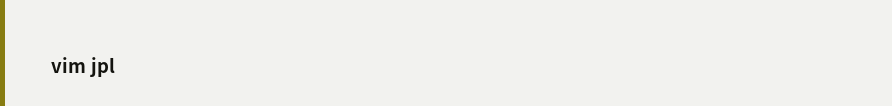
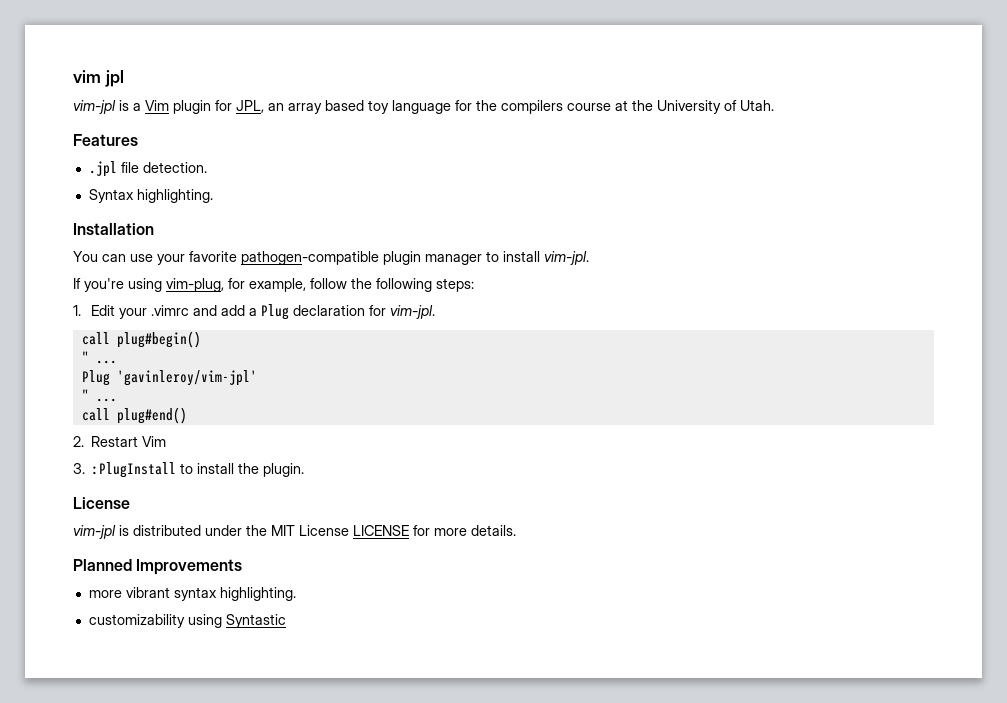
(115, 67) none -> [73,100,774,114] [73,134,138,146] [88,161,207,177] [88,189,213,203] [73,223,154,235] [73,251,589,265] [73,278,474,292] [73,304,436,320] [81,331,201,348] [81,351,117,364] [81,370,257,386] [81,389,117,402] [81,407,187,424] [73,436,167,447] [73,462,305,478] [73,497,130,509] [73,525,516,539] [73,559,243,575] [88,587,296,601] [88,614,286,628] // vim-jpl is a Vim plugin for JPL, an array based toy language for the compilers course at the University of Utah. // Features // .jpl file detection. // Syntax highlighting. // Installation // You can use your favorite pathogen-compatible plugin manager to install vim-jpl. // If you're using vim-plug, for example, follow the following steps: // 1. Edit your .vimrc and add a Plug declaration for vim-jpl. // call plug#begin() // " ... // Plug 'gavinleroy/vim-jpl' // " ... // call plug#end() // 2. Restart Vim // 3. :PlugInstall to install the plugin. // License // vim-jpl is distributed under the MIT License LICENSE for more details. // Planned Improvements // more vibrant syntax highlighting. // customizability using Syntastic

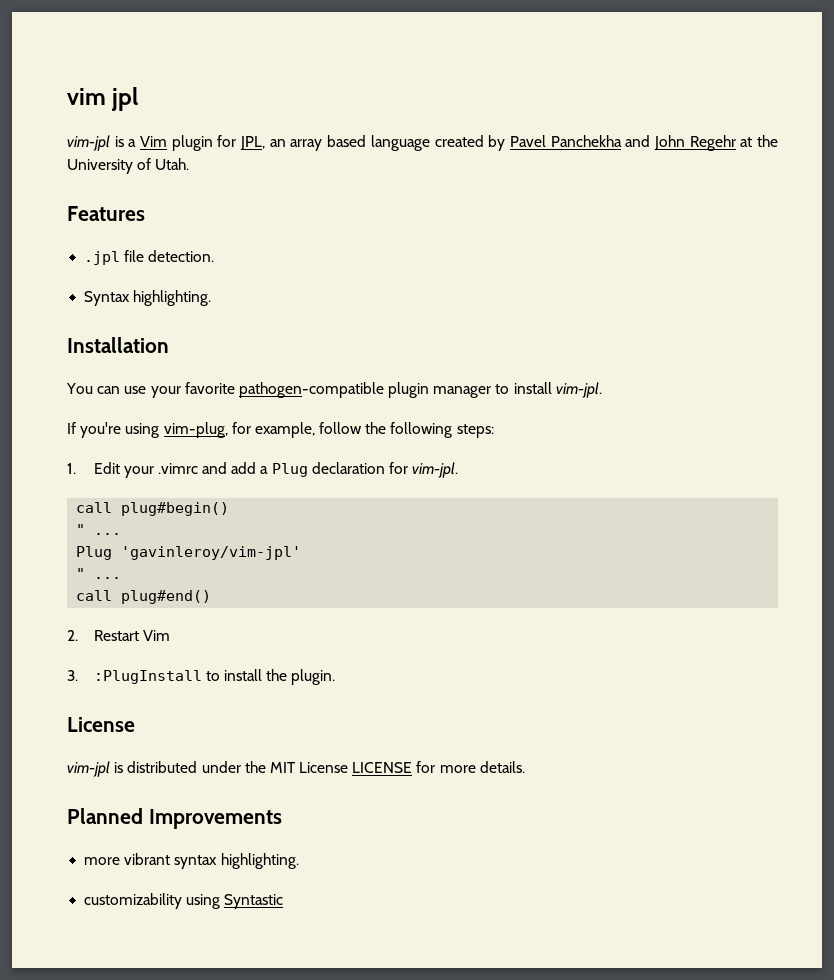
[368,100,611,114] toy language for the compilers course -> [370,135,736,151] language created by Pavel Panchekha and John Regehr

